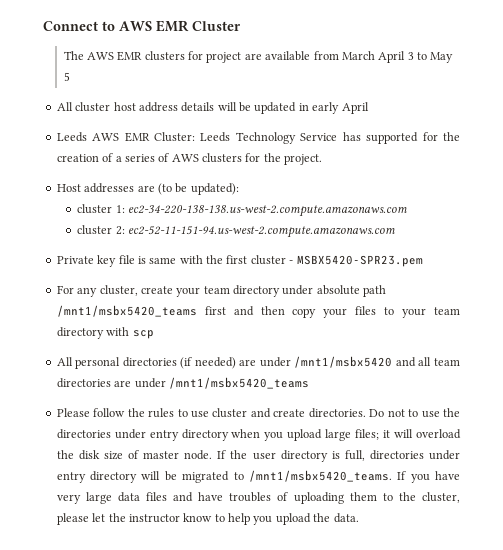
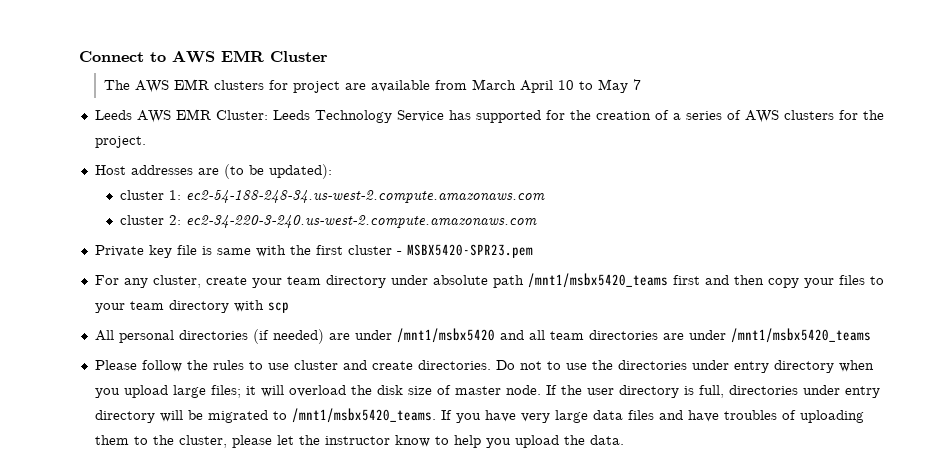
[407,52,414,60] 3 -> [558,80,575,90] 10
[63,72,70,81] [56,102,369,114] 5 // All cluster host address details will be updated in early April -> [633,79,642,90] 7
[127,205,407,217] ec2-34-220-138-138.us-west-2.compute.amazonaws.com -> [186,190,546,203] ec2-54-188-248-34.us-west-2.compute.amazonaws.com
[127,226,395,238] ec2-52-11-151-94.us-west-2.compute.amazonaws.com -> [186,215,538,228] ec2-34-220-3-240.us-west-2.compute.amazonaws.com

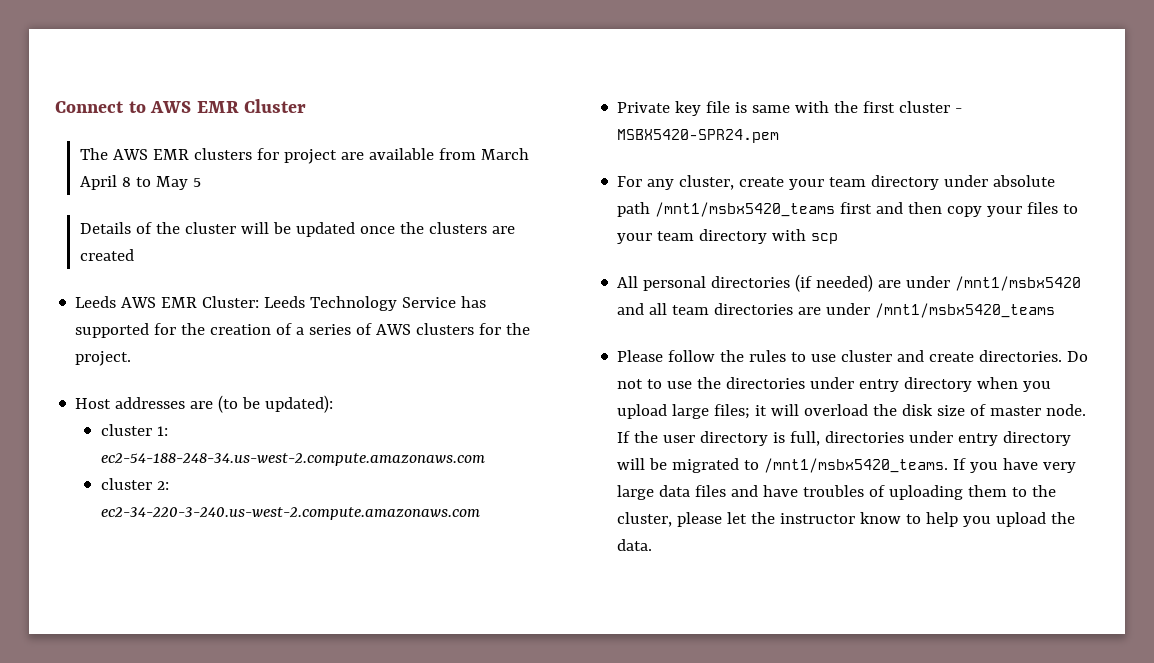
[558,80,575,90] 10 -> [122,177,132,187] 8
[633,79,642,90] 7 -> [193,178,202,187] [80,222,516,237] [80,249,135,261] 5 // Details of the cluster will be updated once the clusters are created
[406,244,533,258] MSBX5420-SPR23.pem -> [617,129,780,143] MSBX5420-SPR24.pem

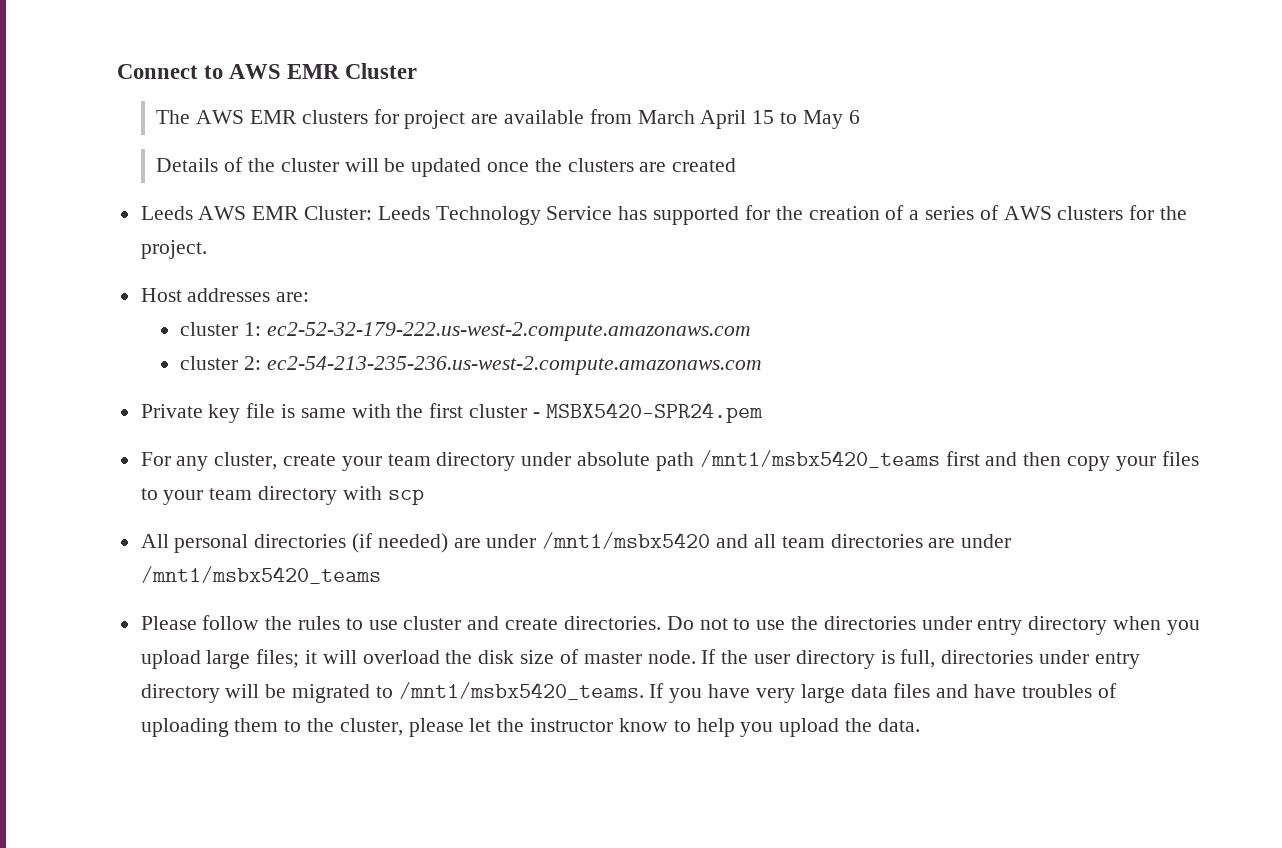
[122,177,132,187] 8 -> [752,110,775,124] 15
[193,178,202,187] 5 -> [848,110,860,124] 6
[190,395,334,413] are (to be updated): -> [276,292,310,302] are:
[100,453,485,466] ec2-54-188-248-34.us-west-2.compute.amazonaws.com -> [266,322,751,341] ec2-52-32-179-222.us-west-2.compute.amazonaws.com
[100,507,480,520] ec2-34-220-3-240.us-west-2.compute.amazonaws.com -> [266,356,762,375] ec2-54-213-235-236.us-west-2.compute.amazonaws.com

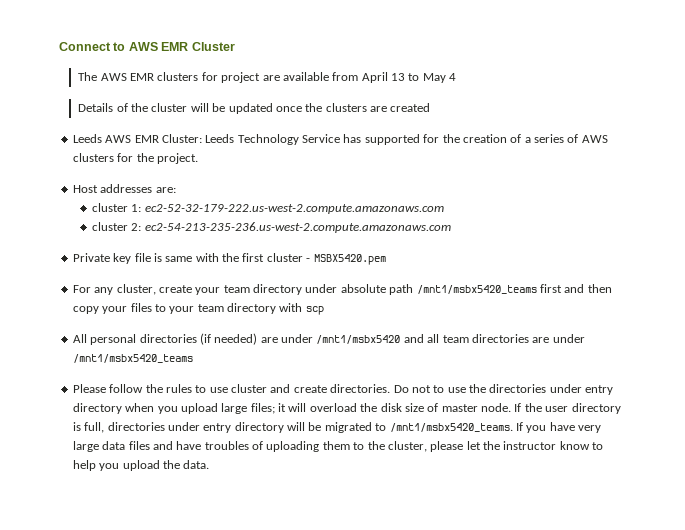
[637,110,775,129] March April 15 -> [361,72,405,83] April 13
[848,110,860,124] 6 -> [449,73,457,81] 4
[545,402,763,423] MSBX5420-SPR24.pem -> [313,254,386,265] MSBX5420.pem

